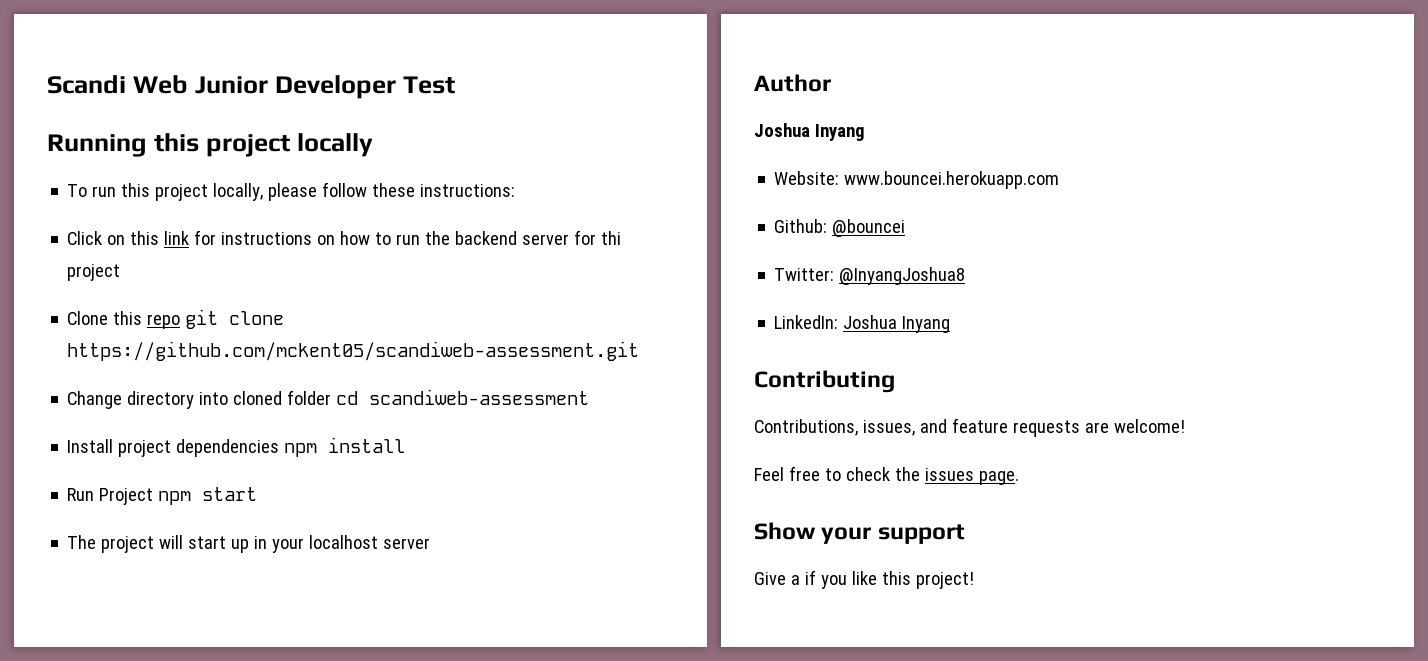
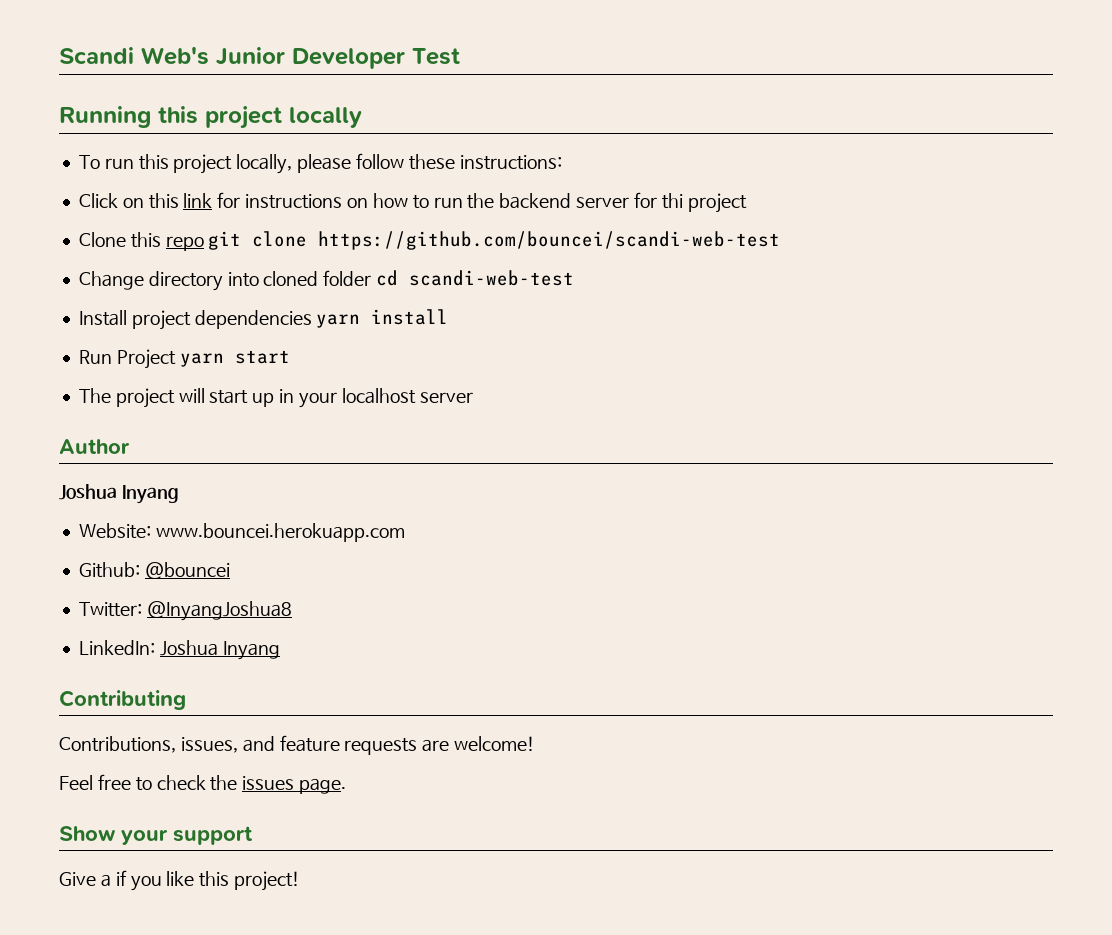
[132,75,188,94] Web -> [141,47,209,65] Web's
[67,341,640,361] https://github.com/mckent05/scandiweb-assessment.git -> [318,231,781,250] https://github.com/bouncei/scandi-web-test
[369,389,590,405] scandiweb-assessment -> [409,270,575,286] scandi-web-test
[284,443,318,457] npm -> [316,314,361,328] yarn
[158,491,192,505] npm -> [179,353,224,367] yarn

